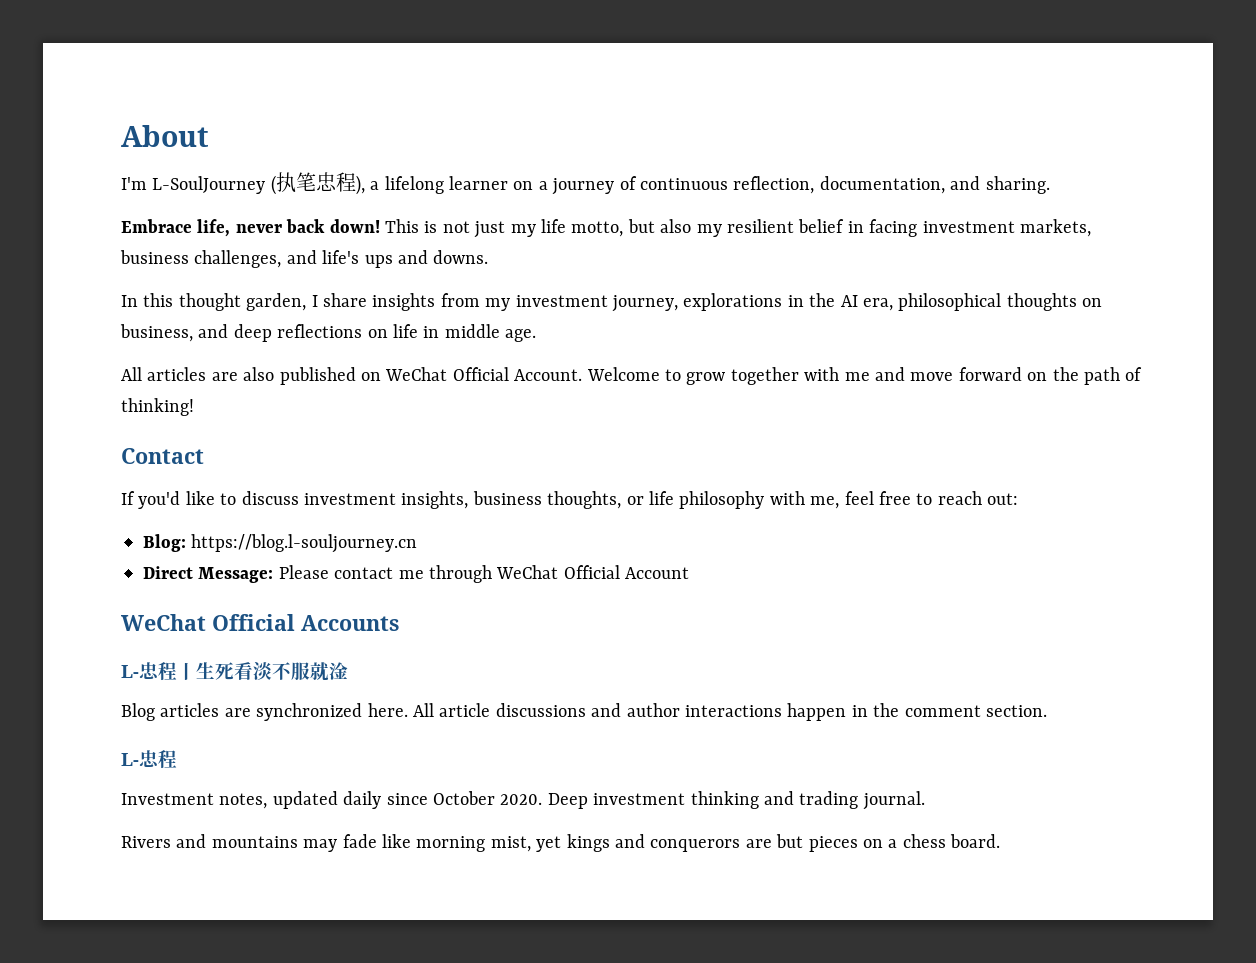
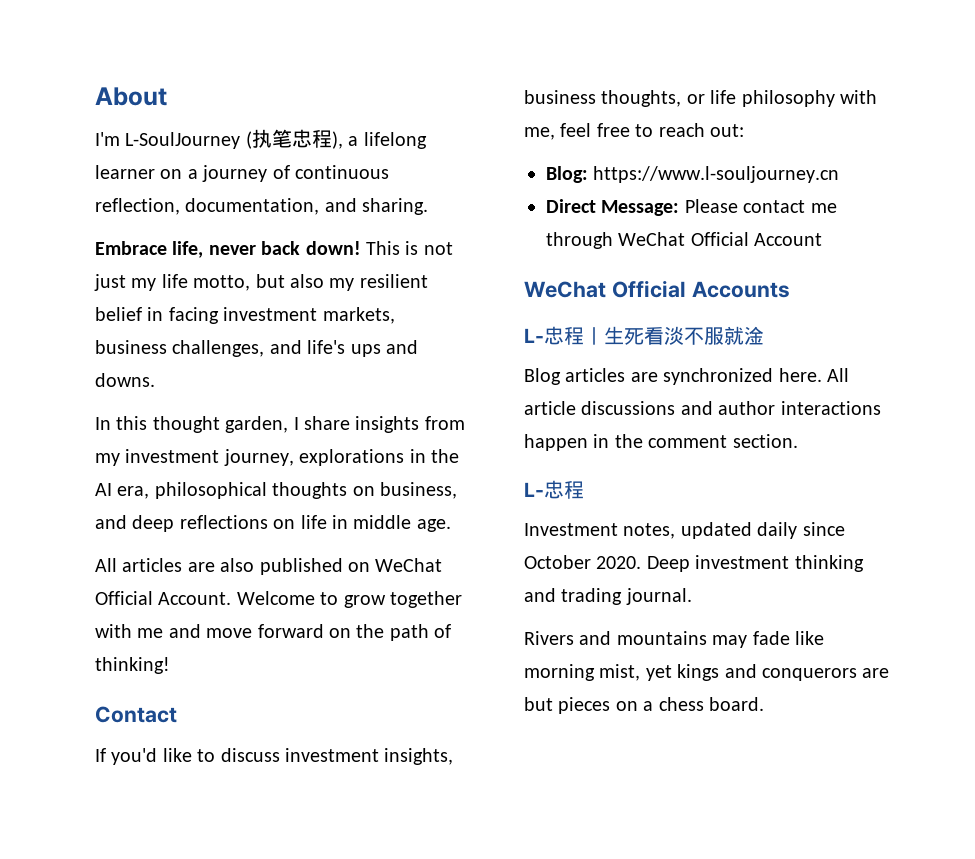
[191,534,418,553] https://blog.l-souljourney.cn -> [593,166,840,183] https://www.l-souljourney.cn

